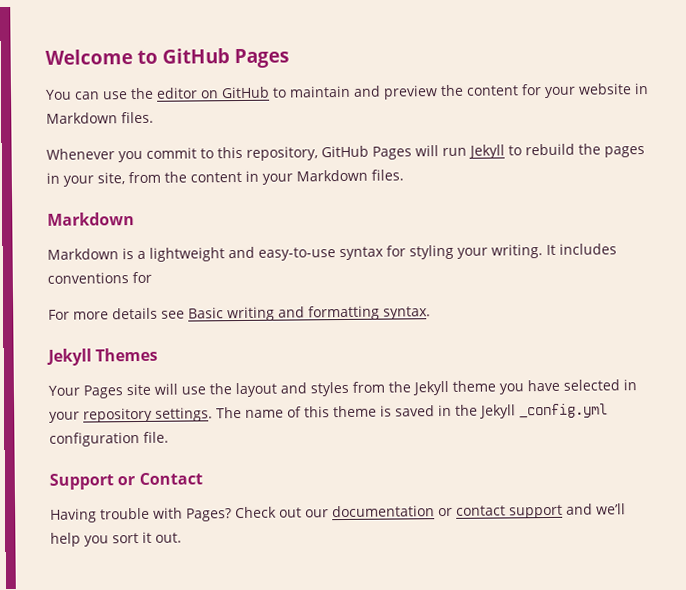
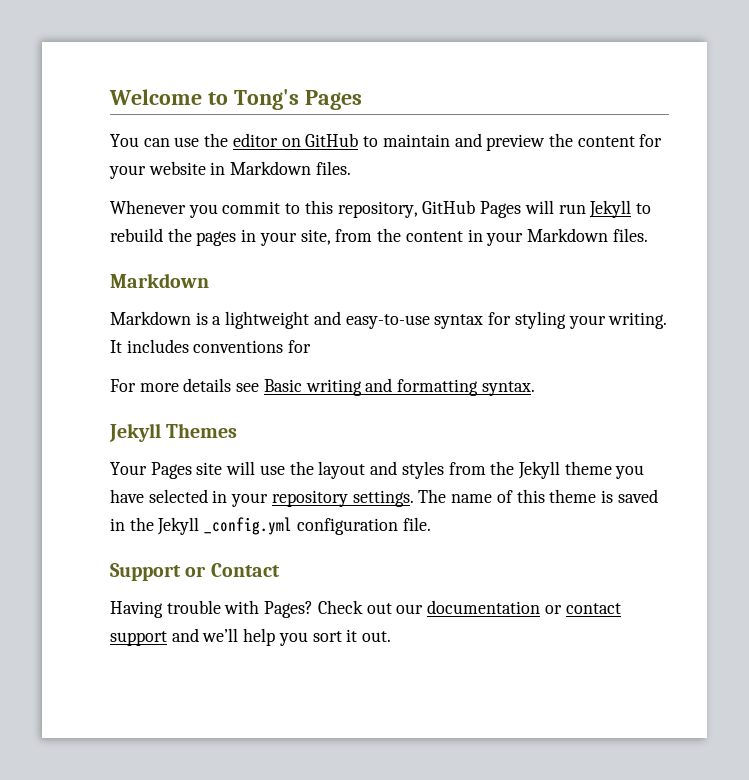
[162,48,231,64] GitHub -> [233,89,299,110] Tong's

